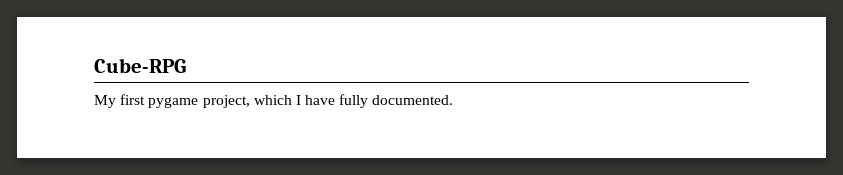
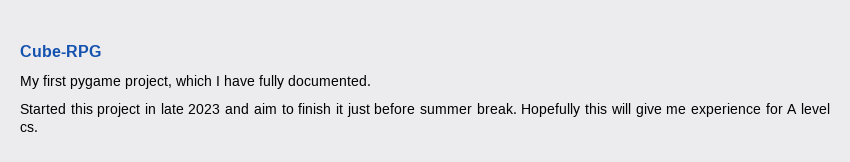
(454, 100) none -> [20,103,830,117] [20,124,38,132] // Started this project in late 2023 and aim to finish it just before summer break. Hopefully this will give me experience for A level cs.

